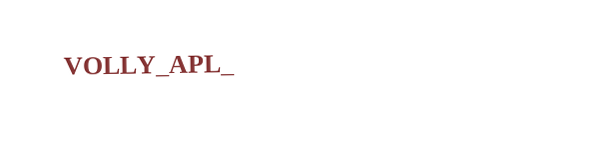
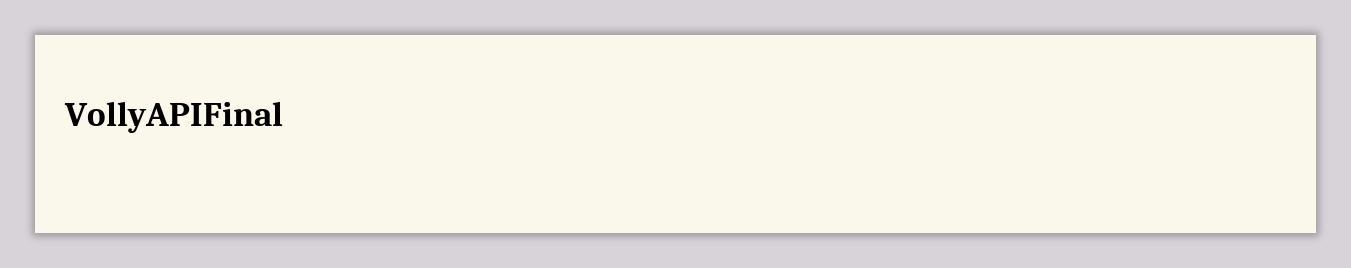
[63,55,236,79] VOLLY_APL_ -> [64,101,283,133] VollyAPIFinal

